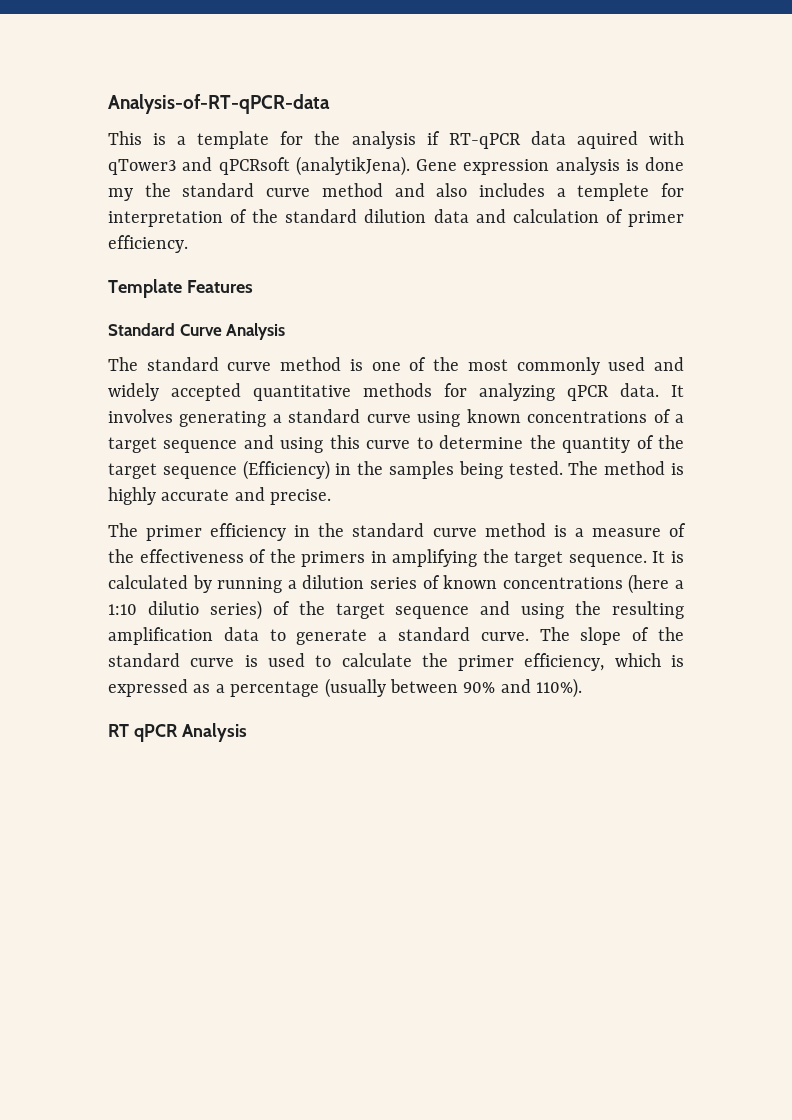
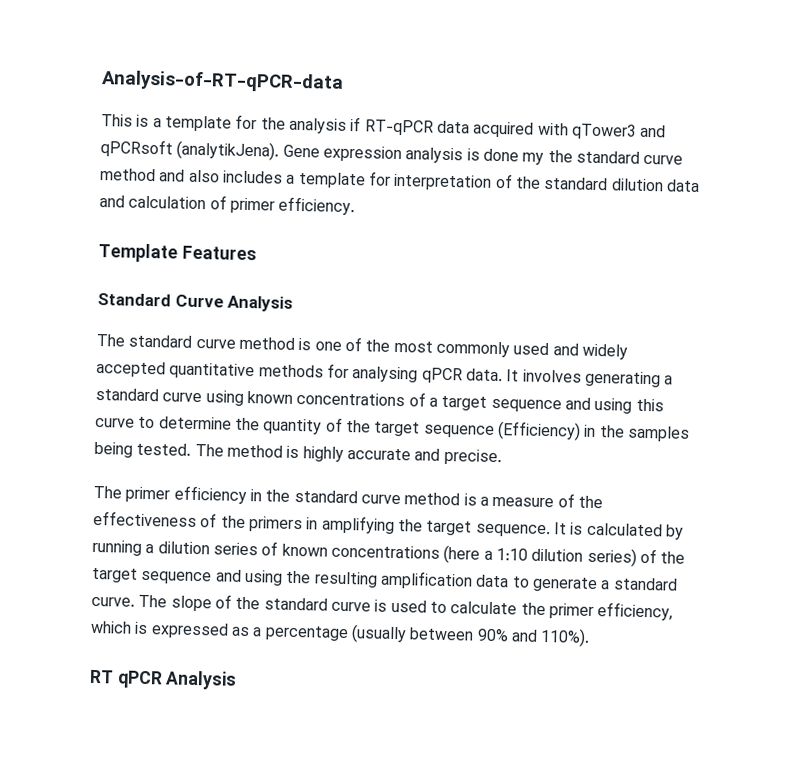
[576,131,638,149] aquired -> [472,121,535,138] acquired
[577,183,650,201] templete -> [297,171,366,189] template
[479,383,555,401] analyzing -> [352,366,419,383] analysing
[147,601,199,615] dilutio -> [531,548,584,562] dilution

